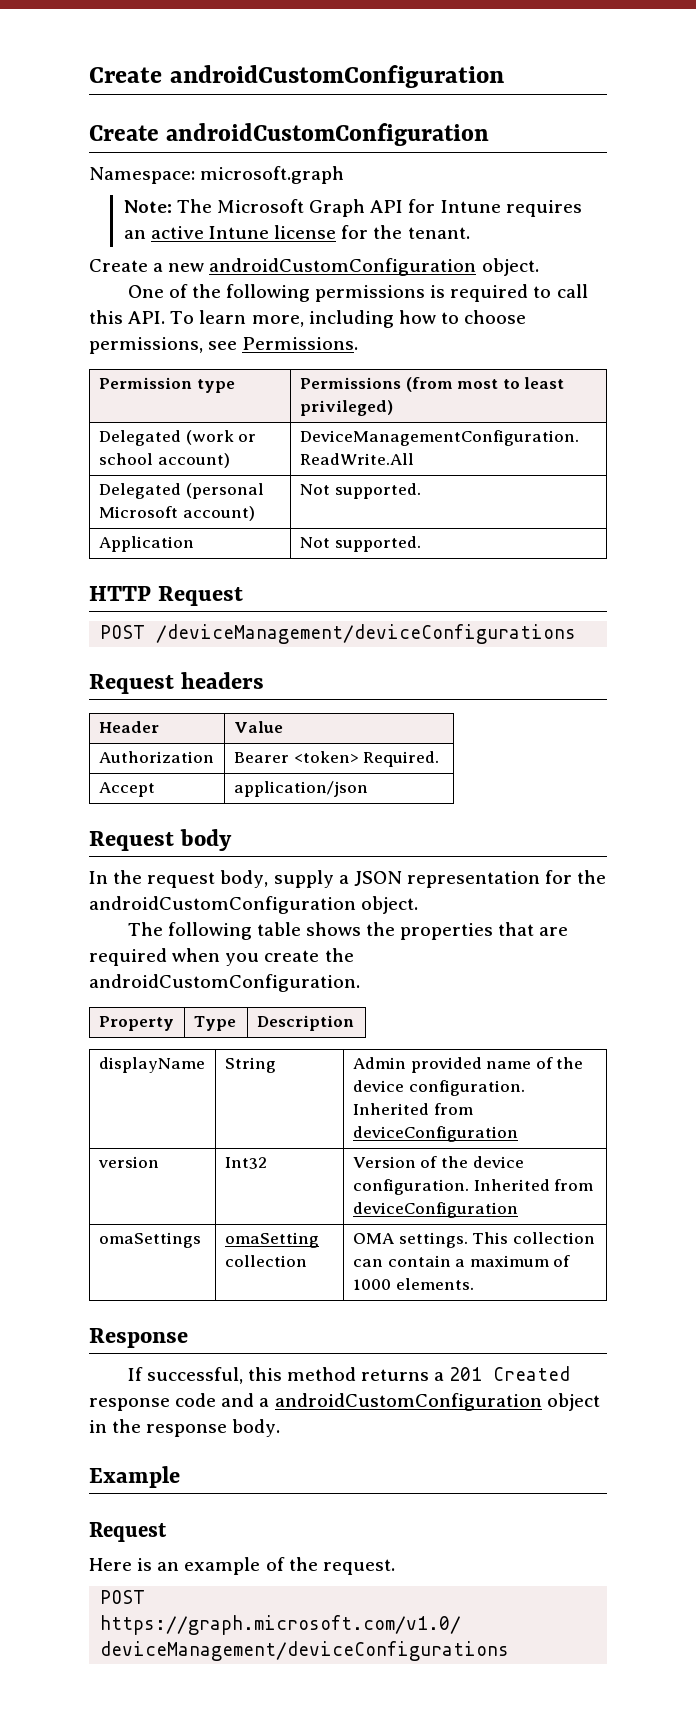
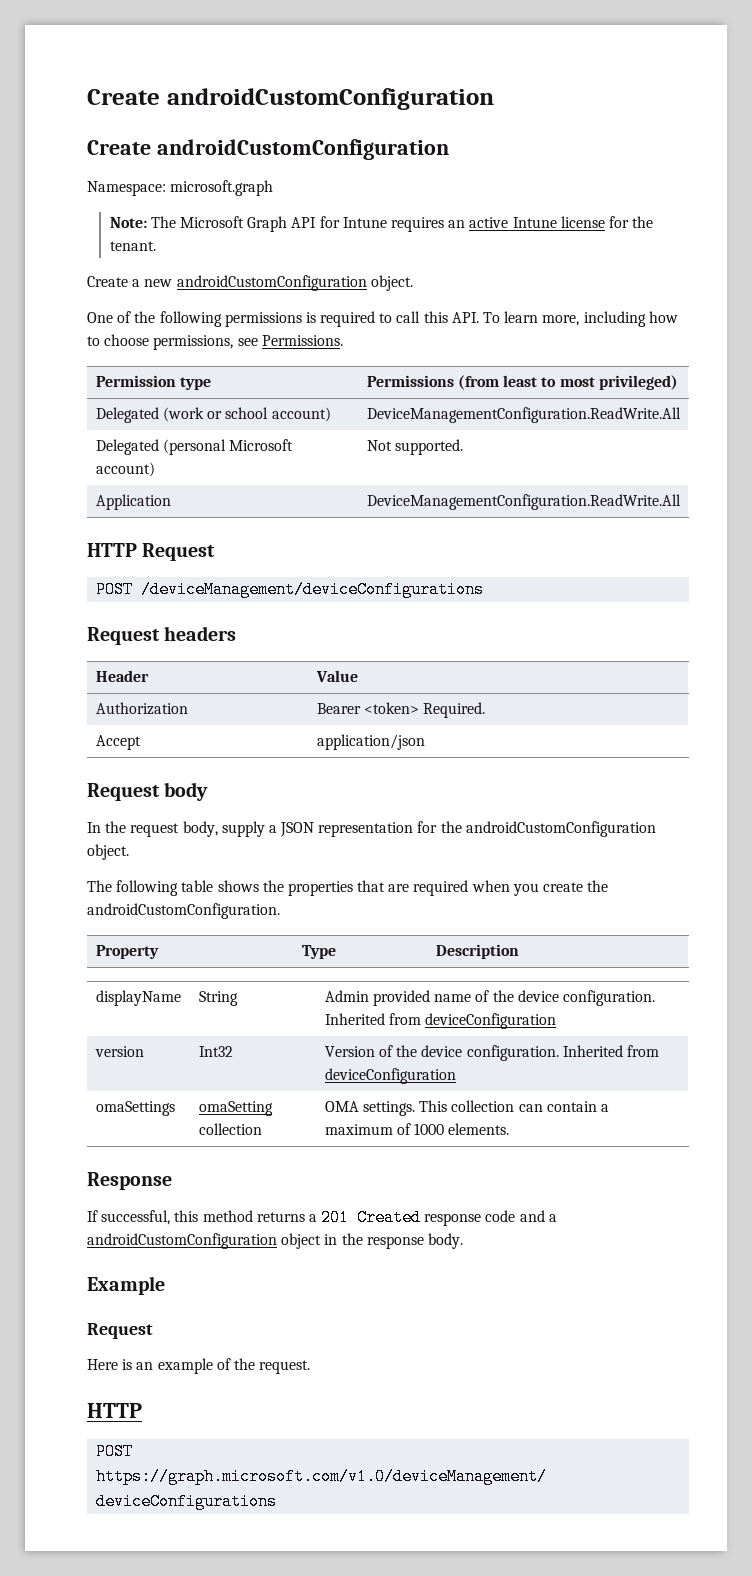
[457,377,565,389] most to least -> [503,375,595,387] least to most
[299,536,421,552] Not supported. -> [366,494,681,510] DeviceManagementConfiguration.ReadWrite.All
(395, 1567) none -> [87,1403,142,1418] // HTTP

